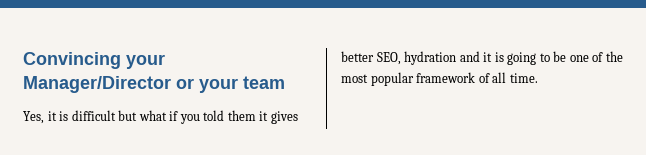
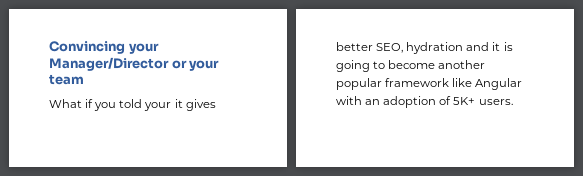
[23,110,167,124] Yes, it is difficult but what -> [49,99,82,108] What
[227,110,256,121] them -> [144,102,172,111] your
[553,51,623,62] [341,72,538,86] be one of the most popular framework of all time. -> [388,60,486,69] [336,78,523,90] [336,96,513,108] become another popular framework like Angular with an adoption of 5K+ users.

